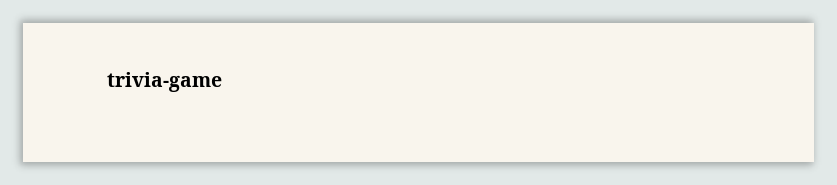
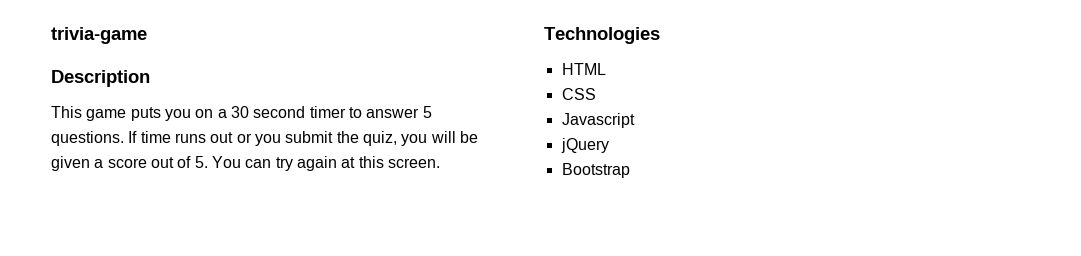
(222, 82) none -> [51,70,150,87] [51,106,432,121] [51,131,478,146] [51,156,440,171] [544,27,660,44] [561,63,606,75] [561,88,596,100] [561,113,635,128] [560,138,609,153] [561,163,630,178] // Description // This game puts you on a 30 second timer to answer 5 questions. If time runs out or you submit the quiz, you will be given a score out of 5. You can try again at this screen. // Technologies // HTML // CSS // Javascript // jQuery // Bootstrap

